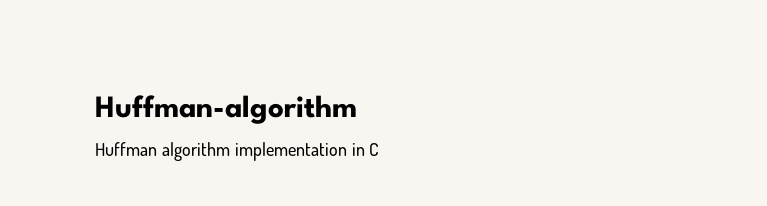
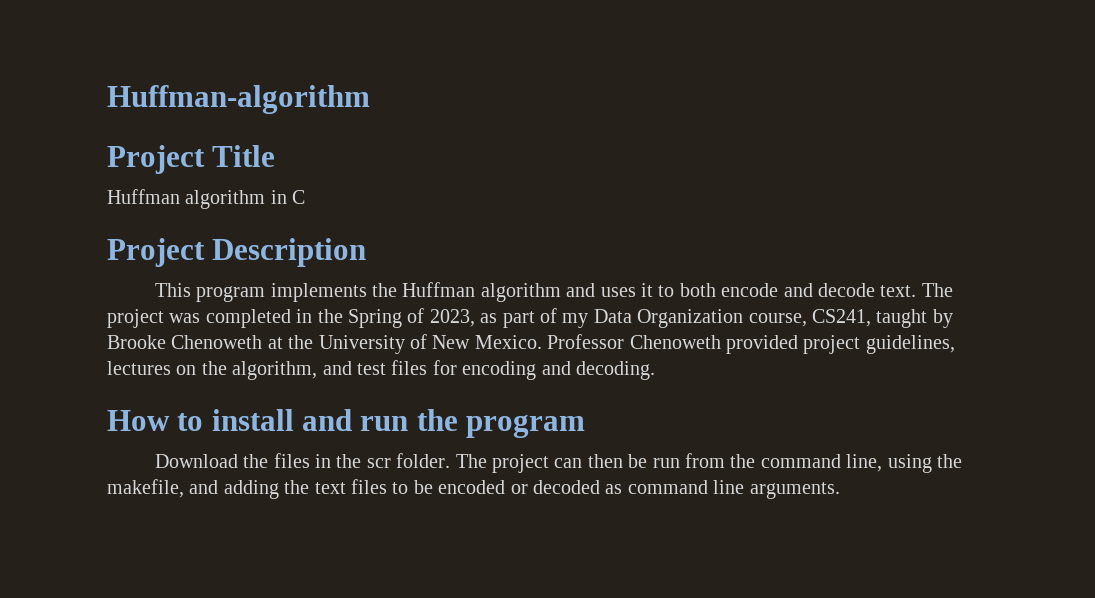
[95,142,347,161] // Huffman algorithm implementation -> [107,145,276,174] [107,189,266,209] // Project Title // Huffman algorithm
(380, 149) none -> [107,238,367,267] [154,282,953,302] [107,308,953,328] [107,334,955,354] [107,360,655,380] [107,409,586,438] [154,453,963,473] [107,479,840,499] // Project Description // This program implements the Huffman algorithm and uses it to both encode and decode text. The project was completed in the Spring of 2023, as part of my Data Organization course, CS241, taught by Brooke Chenoweth at the University of New Mexico. Professor Chenoweth provided project guidelines, lectures on the algorithm, and test files for encoding and decoding. // How to install and run the program // Download the files in the scr folder. The project can then be run from the command line, using the makefile, and adding the text files to be encoded or decoded as command line arguments.

